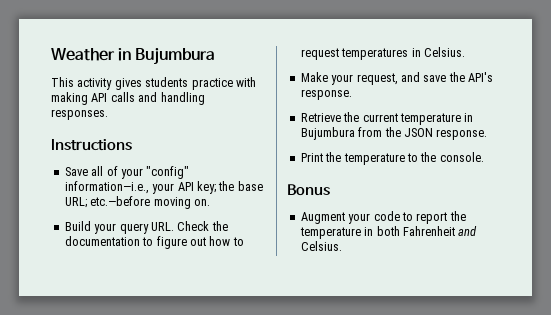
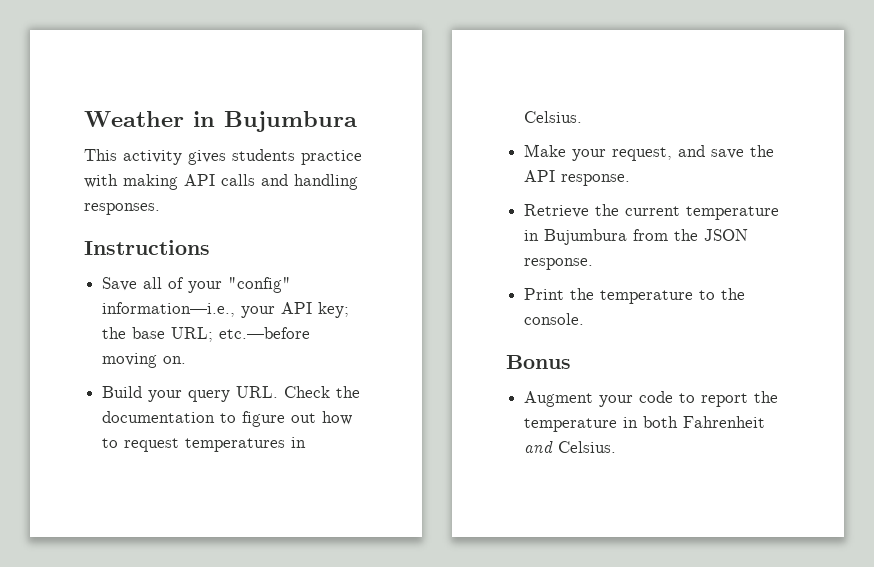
[468,72,493,82] API's -> [524,170,556,182] API

